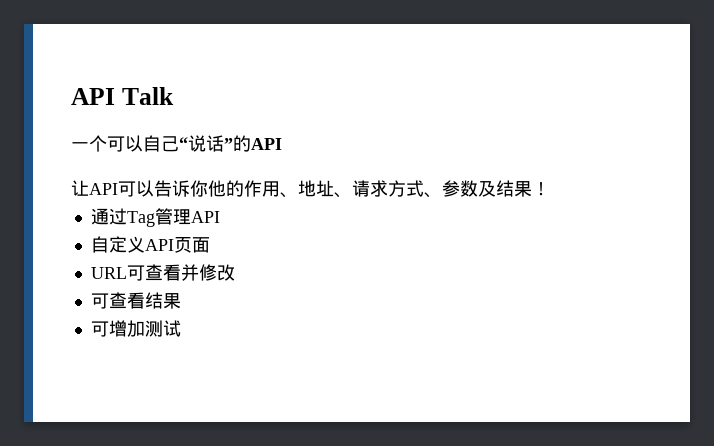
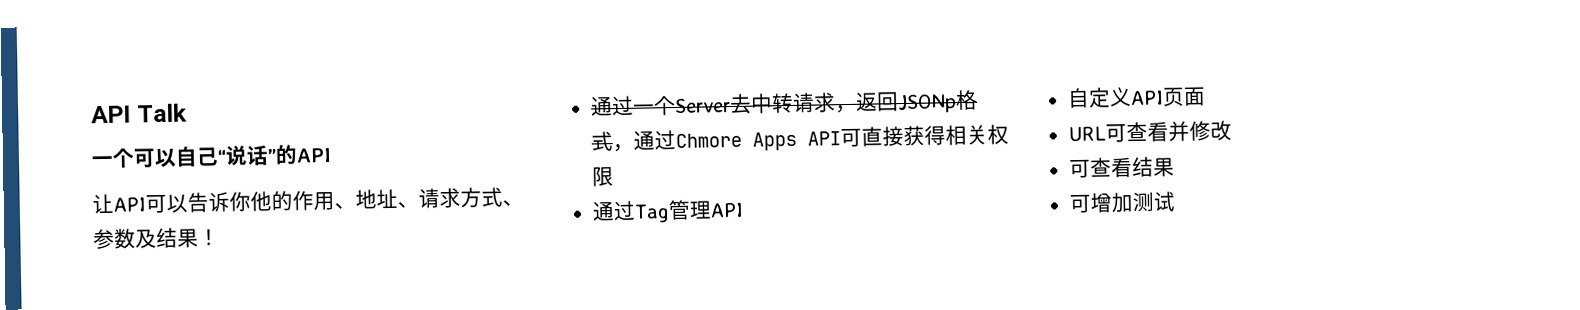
(550, 189) none -> [589,89,978,117] [590,124,1009,153] [591,166,614,187] // 通过一个Server去中转请求，返回JSONp格式，通过Chmore Apps API可直接获得相关权限

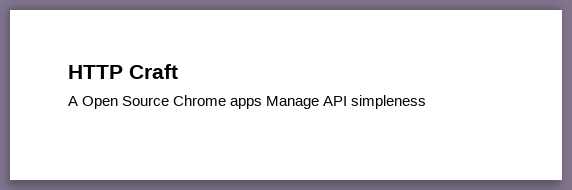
[91,103,188,124] [91,144,332,168] [92,187,524,215] [93,227,220,250] [589,89,978,117] [590,124,1009,153] [591,166,614,187] [591,199,744,223] [1066,86,1206,109] [1067,120,1232,143] [1068,156,1175,179] [1068,191,1176,214] API Talk // 一个可以自己“说话”的API // 让API可以告诉你他的作用、地址、请求方式、参数及结果！ // 通过一个Server去中转请求，返回JSONp格式，通过Chmore Apps API可直接获得相关权限 // 通过Tag管理API // 自定义API页面 // URL可查看并修改 // 可查看结果 // 可增加测试 -> [68,64,178,79] [68,95,427,109] HTTP Craft // A Open Source Chrome apps Manage API simpleness

